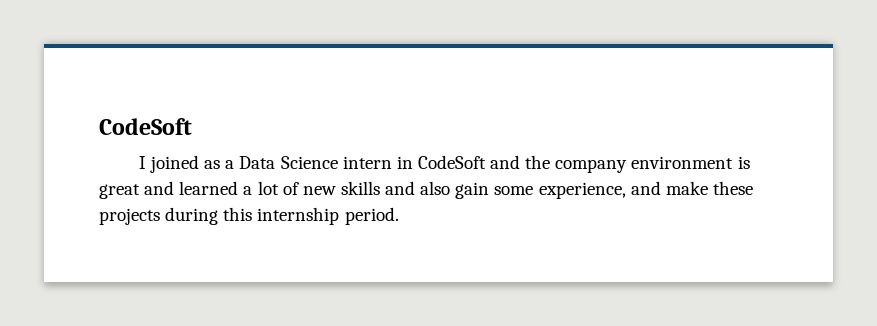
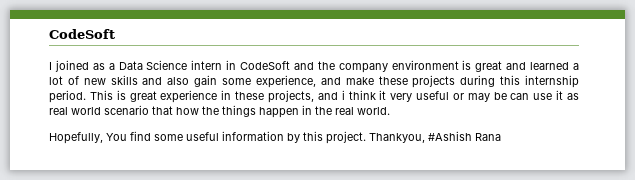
(399, 216) none -> [89,90,580,103] [49,105,390,118] [49,131,501,144] This is great experience in these projects, and i think it very useful or may be can use it as real world scenario that how the things happen in the real world. // Hopefully, You find some useful information by this project. Thankyou, #Ashish Rana

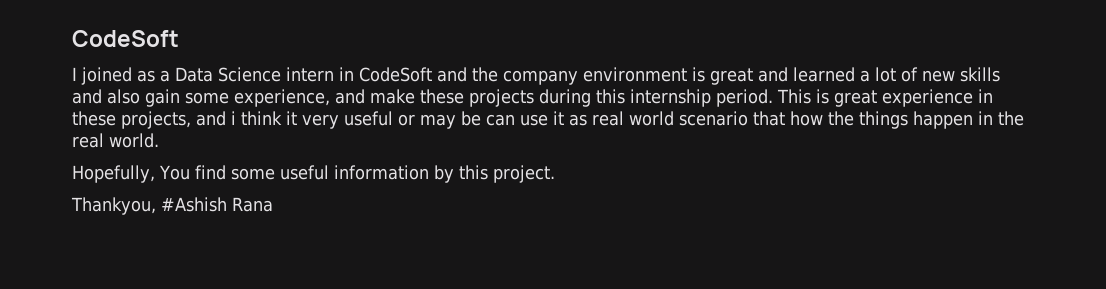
(366, 137) none -> (555, 174) //

